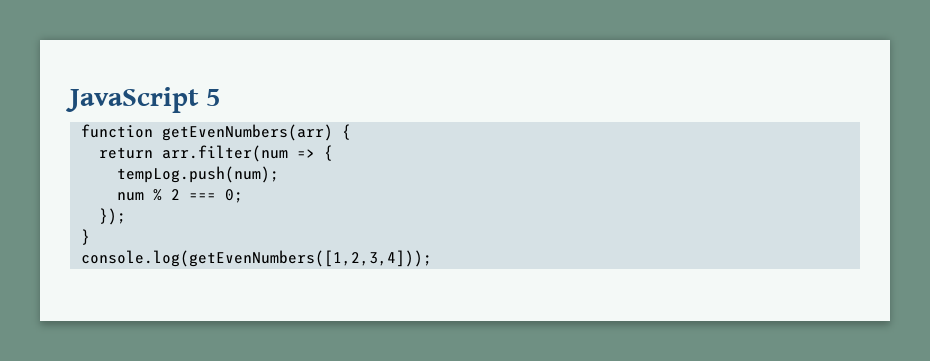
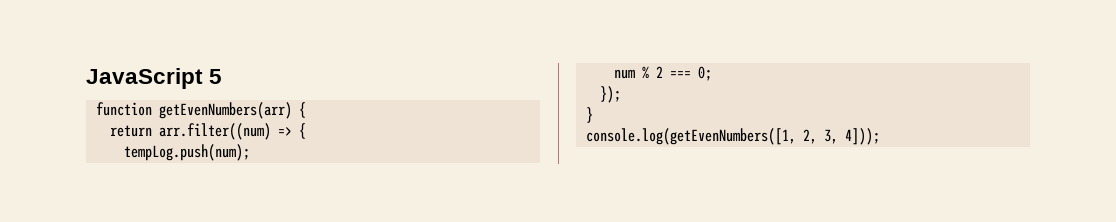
[161,145,288,162] arr.filter(num -> [158,123,271,140] arr.filter((num)
[80,250,432,267] console.log(getEvenNumbers([1,2,3,4])); -> [585,128,880,145] console.log(getEvenNumbers([1, 2, 3, 4]));

